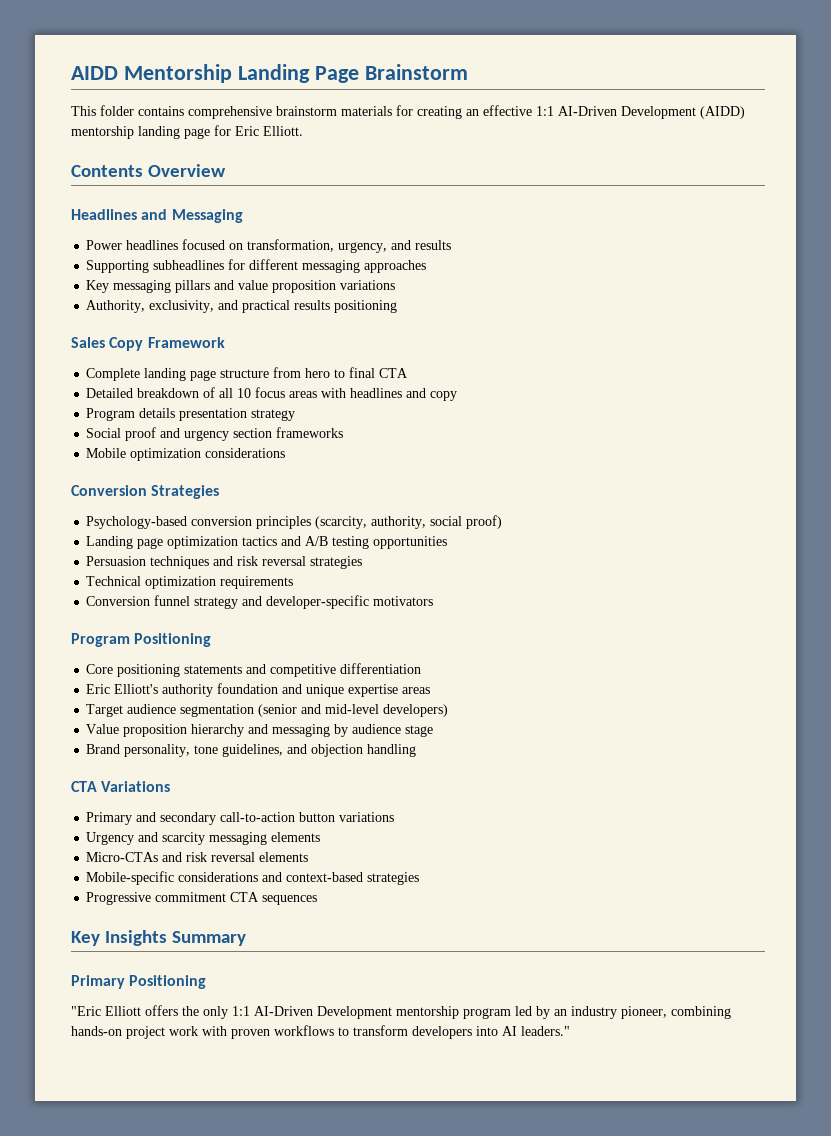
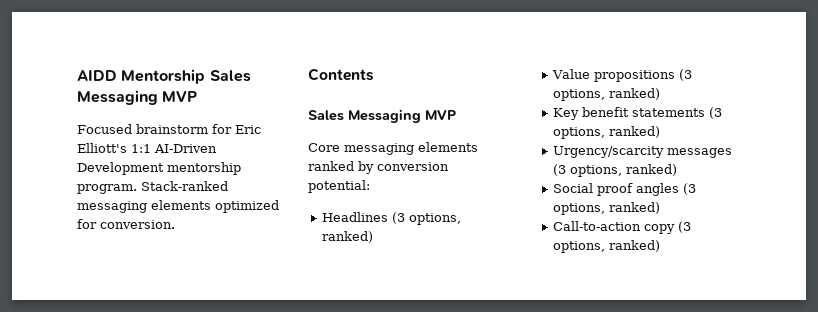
[237,64,468,83] [71,105,745,119] [71,125,303,139] [71,164,227,177] [71,209,243,223] [86,239,452,253] [86,259,427,273] [86,280,396,293] [86,300,398,313] [71,337,225,351] [86,367,409,381] [86,387,458,401] [86,408,296,421] [86,427,344,441] [86,448,286,461] [71,485,220,499] [86,515,503,529] [86,536,448,549] [86,556,363,569] [86,576,294,589] [86,595,434,609] [71,633,212,647] [86,663,422,677] [86,683,431,697] [86,704,449,717] [86,724,434,737] [86,744,417,757] [71,781,171,792] [86,812,395,825] [86,832,321,845] [86,852,309,862] [86,871,420,885] [86,892,318,905] [71,930,247,946] [71,975,207,989] [71,1005,731,1019] [71,1025,570,1039] Landing Page Brainstorm // This folder contains comprehensive brainstorm materials for creating an effective 1:1 AI-Driven Development (AIDD) mentorship landing page for Eric Elliott. // Contents Overview // Headlines and Messaging // Power headlines focused on transformation, urgency, and results // Supporting subheadlines for different messaging approaches // Key messaging pillars and value proposition variations // Authority, exclusivity, and practical results positioning // Sales Copy Framework // Complete landing page structure from hero to final CTA // Detailed breakdown of all 10 focus areas with headlines and copy // Program details presentation strategy // Social proof and urgency section frameworks // Mobile optimization considerations // Conversion Strategies // Psychology-based conversion principles (scarcity, authority, social proof) // Landing page optimization tactics and A/B testing opportunities // Persuasion techniques and risk reversal strategies // Technical optimization requirements // Conversion funnel strategy and developer-specific motivators // Program Positioning // Core positioning statements and competitive differentiation // Eric Elliott's authority foundation and unique expertise areas // Target audience segmentation (senior and mid-level developers) // Value proposition hierarchy and messaging by audience stage // Brand personality, tone guidelines, and objection handling // CTA Variations // Primary and secondary call-to-action button variations // Urgency and scarcity messaging elements // Micro-CTAs and risk reversal elements // Mobile-specific considerations and context-based strategies // Progressive commitment CTA sequences // Key Insights Summary // Primary Positioning // "Eric Elliott offers the only 1:1 AI-Driven Development mentorship program led by an industry pioneer, combining hands-on project work with proven workflows to transform developers into AI leaders." -> [209,70,251,82] [77,90,198,105] [77,124,261,134] [77,143,217,153] [77,162,241,175] [77,181,228,194] [77,200,279,213] [77,219,175,229] [308,68,374,81] [308,109,456,123] [308,142,478,155] [308,161,449,174] [308,180,370,193] [322,212,462,225] [322,231,374,243] [552,69,693,82] [553,88,661,101] [553,107,723,120] [553,126,661,139] [553,146,733,158] [553,164,678,177] [553,183,697,196] [553,202,661,215] [553,221,692,234] [553,240,661,253] Sales Messaging MVP // Focused brainstorm for Eric Elliott's 1:1 AI-Driven Development mentorship program. Stack-ranked messaging elements optimized for conversion. // Contents // Sales Messaging MVP // Core messaging elements ranked by conversion potential: // Headlines (3 options, ranked) // Value propositions (3 options, ranked) // Key benefit statements (3 options, ranked) // Urgency/scarcity messages (3 options, ranked) // Social proof angles (3 options, ranked) // Call-to-action copy (3 options, ranked)

